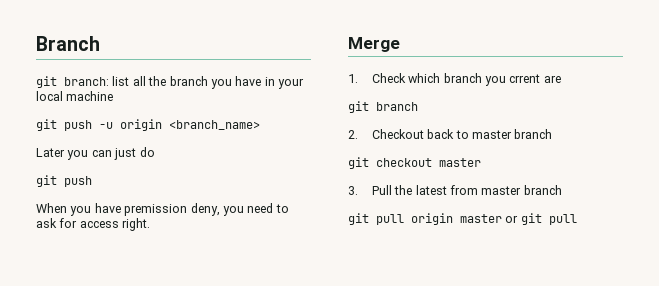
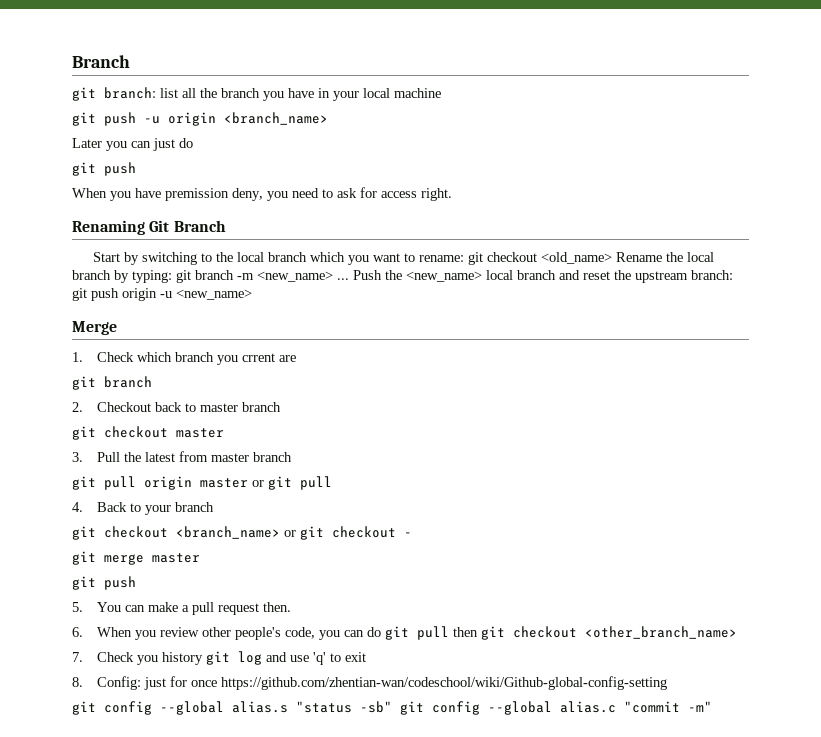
(151, 224) none -> [72,220,226,235] [93,252,715,265] [72,270,733,283] [72,288,252,301] // Renaming Git Branch // Start by switching to the local branch which you want to rename: git checkout <old_name> Rename the local branch by typing: git branch -m <new_name> ... Push the <new_name> local branch and reset the upstream branch: git push origin -u <new_name>
(577, 219) none -> [72,502,215,515] [72,526,412,540] [72,551,200,565] [72,576,136,590] [72,602,292,615] [72,626,738,640] [72,651,367,665] [72,676,668,690] [72,701,712,715] // 4. Back to your branch // git checkout <branch_name> or git checkout - // git merge master // git push // 5. You can make a pull request then. // 6. When you review other people's code, you can do git pull then git checkout <other_branch_name> // 7. Check you history git log and use 'q' to exit // 8. Config: just for once https://github.com/zhentian-wan/codeschool/wiki/Github-global-config-setting // git config --global alias.s "status -sb" git config --global alias.c "commit -m"

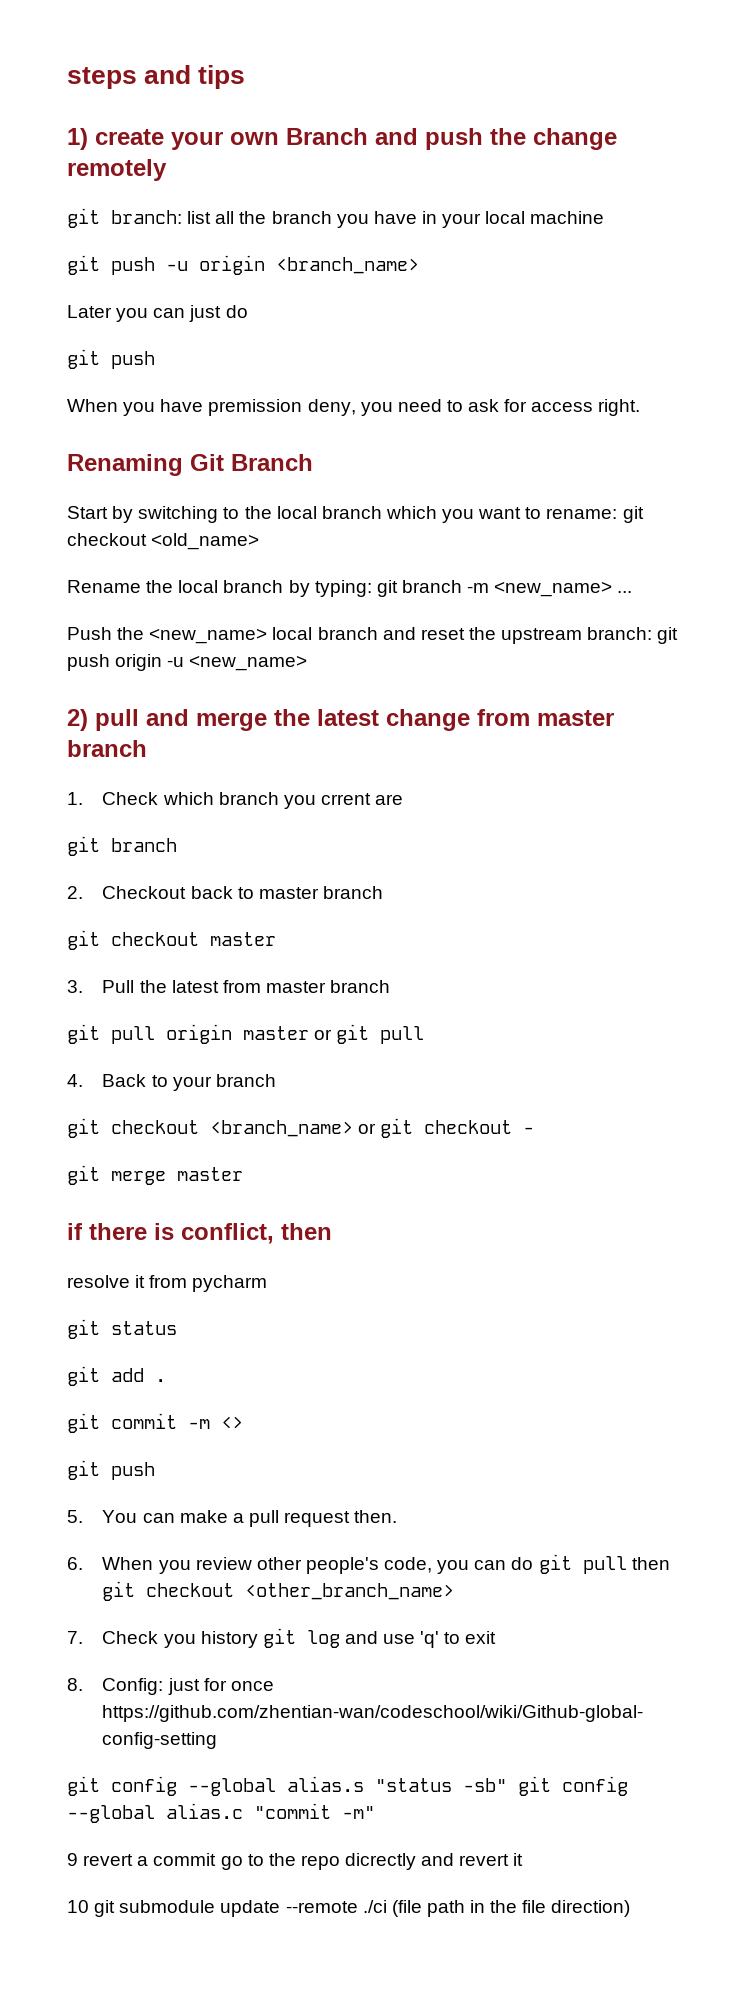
[72,55,130,68] Branch -> [67,65,246,89] [67,128,617,150] [67,159,167,181] steps and tips // 1) create your own Branch and push the change remotely
(613, 258) none -> (260, 541) //
(349, 279) none -> (633, 592) //
[72,321,117,335] Merge -> [67,709,614,731] [67,740,147,757] 2) pull and merge the latest change from master branch
(200, 558) none -> [67,1223,332,1244] [67,1275,268,1292] [67,1319,177,1339] [67,1366,166,1386] [67,1413,243,1433] // if there is conflict, then // resolve it from pycharm // git status // git add . // git commit -m <>
(712, 706) none -> [67,1853,524,1870] [67,1900,631,1917] // 9 revert a commit go to the repo dicrectly and revert it // 10 git submodule update --remote ./ci (file path in the file direction)

